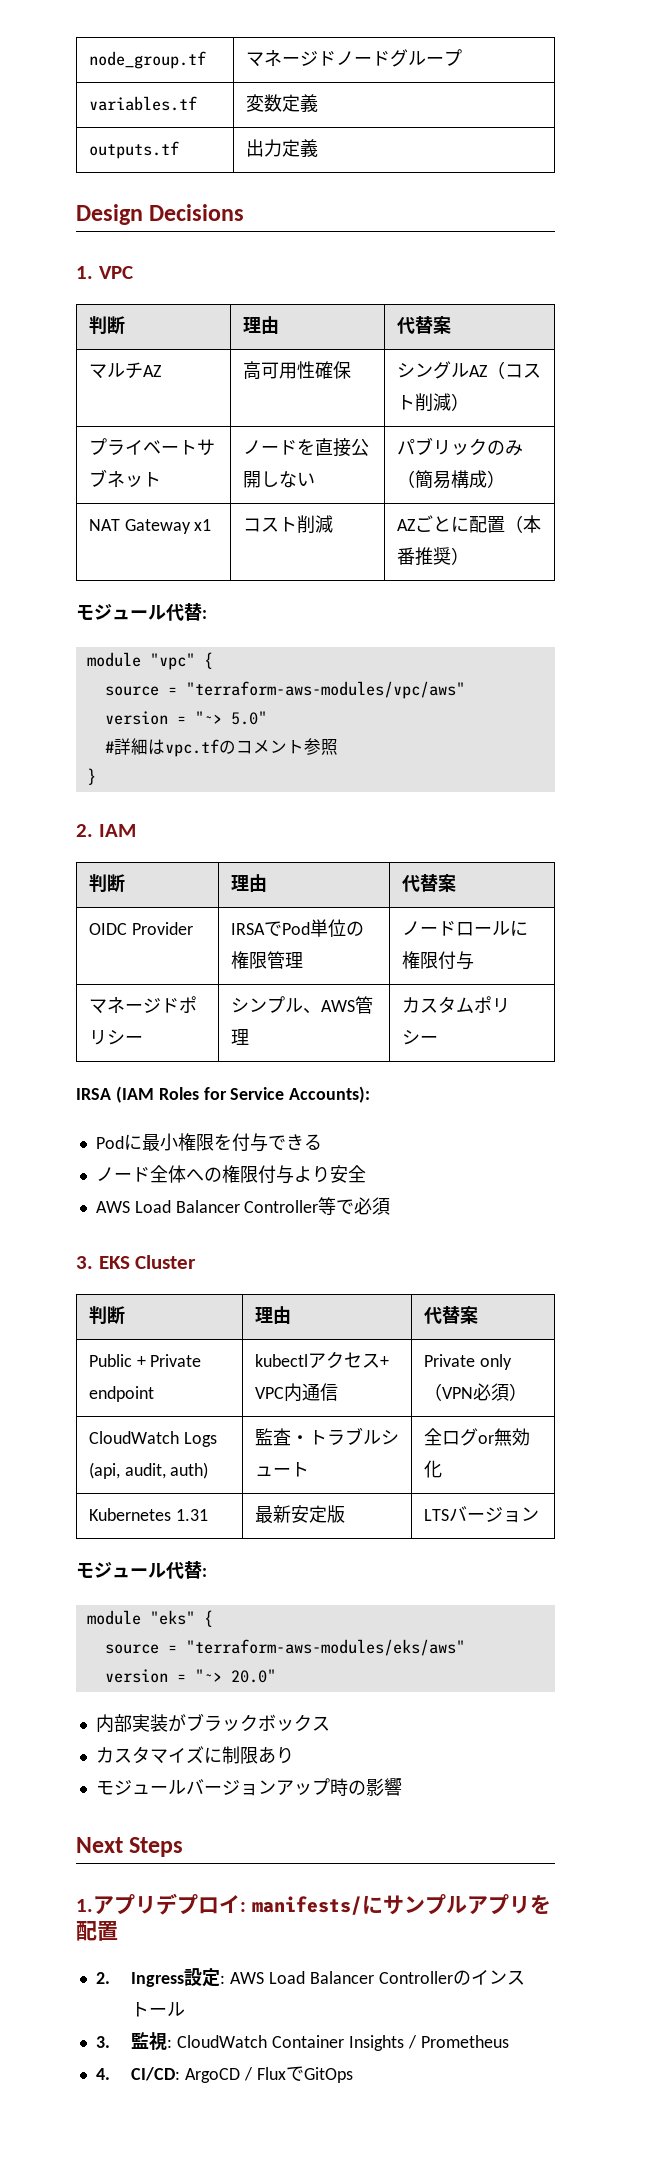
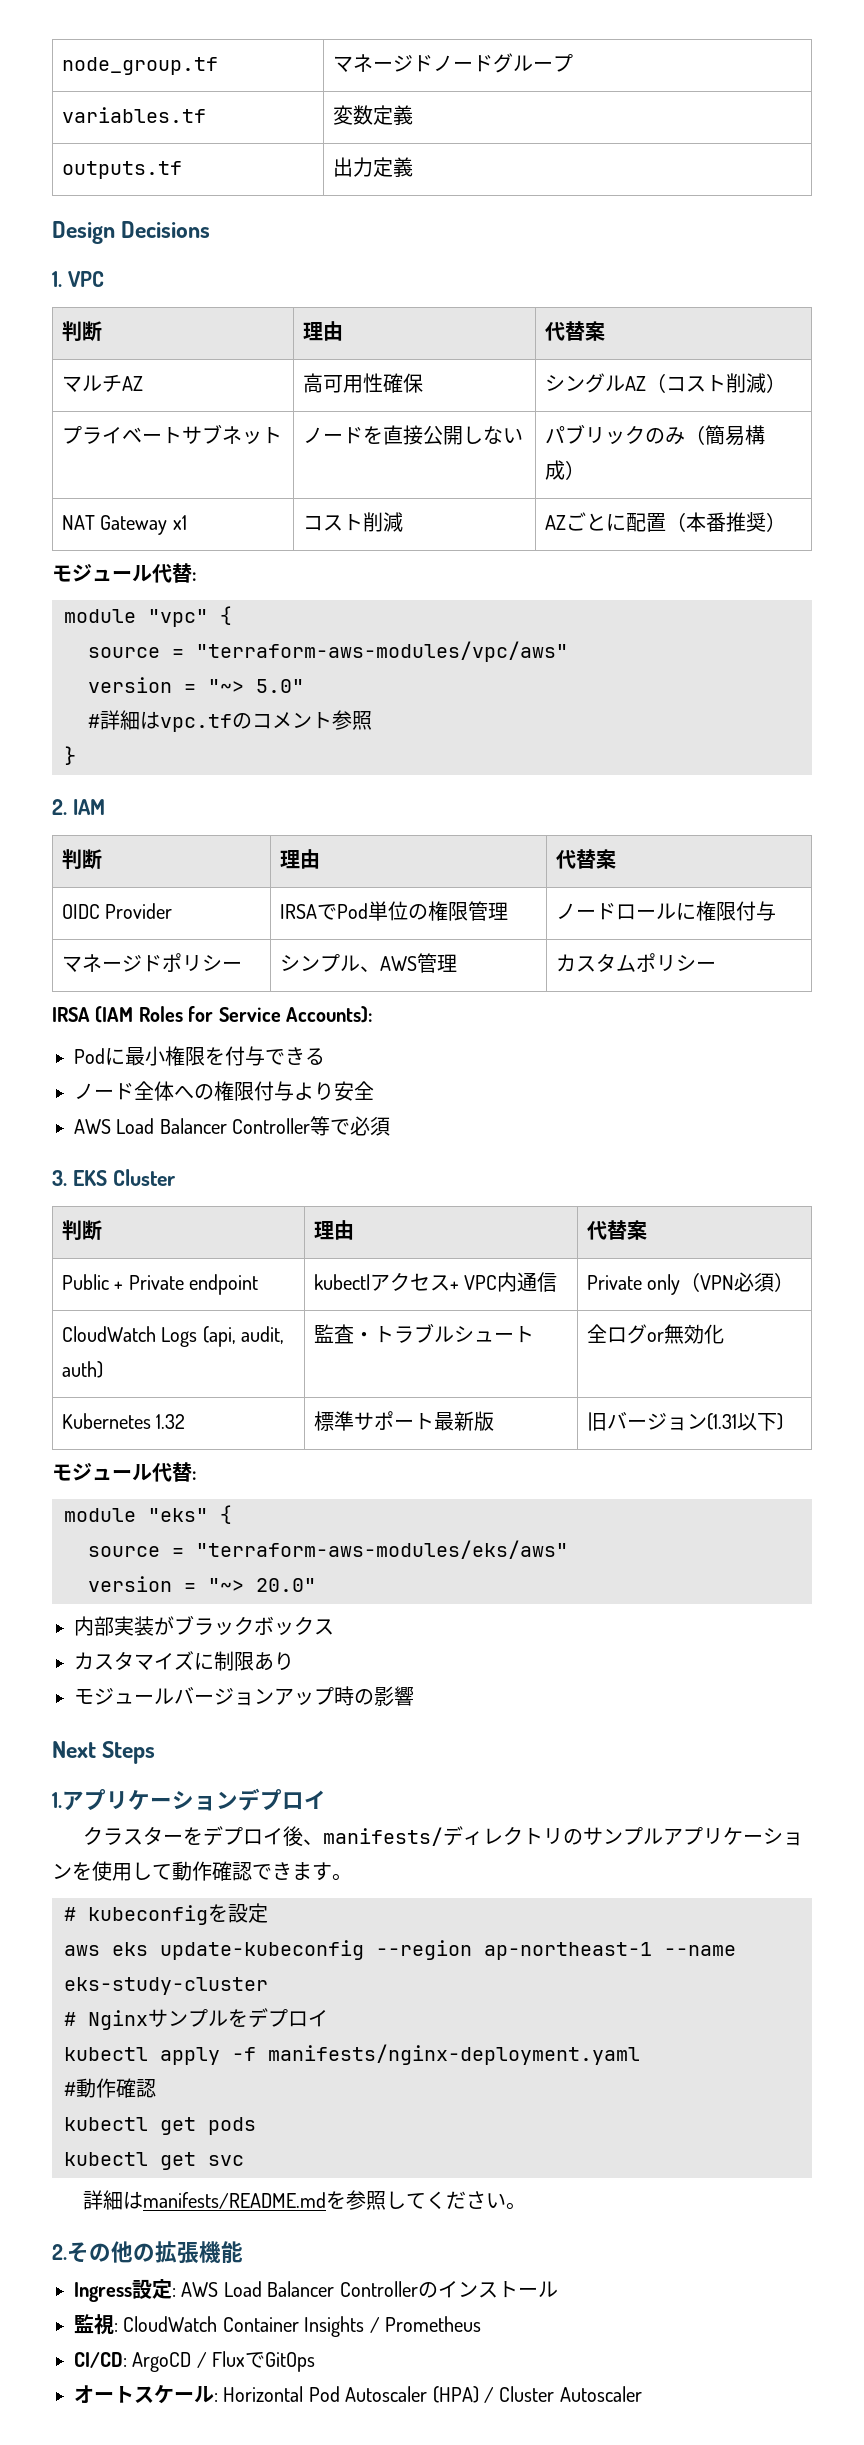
[175,1509,208,1521] [254,1505,327,1523] 1.31 | 最新安定 -> [156,1414,186,1429] [313,1411,474,1431] 1.32 | 標準サポート最新
[423,1506,539,1523] LTSバージョン -> [586,1412,783,1431] 旧バージョン(1.31以下)
[156,1893,551,1915] [76,1921,118,1941] [95,1972,110,1984] デプロイ: manifests/にサンプルアプリを配置 // 2. -> [128,1788,326,1811] [82,1826,803,1846] [52,1861,352,1881] [64,1903,268,1925] [64,1940,736,1960] [64,1977,268,1995] [64,2008,328,2030] [64,2044,640,2065] [64,2078,156,2098] [64,2117,256,2135] [64,2152,244,2170] [82,2190,526,2210] [52,2241,243,2264] ケーションデプロイ // クラスターをデプロイ後、manifests/ディレクトリのサンプルアプリケーションを使用して動作確認できます。 // # kubeconfigを設定 // aws eks update-kubeconfig --region ap-northeast-1 --name eks-study-cluster // # Nginxサンプルをデプロイ // kubectl apply -f manifests/nginx-deployment.yaml // #動作確認 // kubectl get pods // kubectl get svc // 詳細はmanifests/README.mdを参照してください。 // 2.その他の拡張機能 //
[95,2036,110,2048] 3. -> (558, 2289) none
[95,2068,110,2080] 4. -> (481, 2324) none
(353, 2075) none -> [74,2384,642,2404] // オートスケール: Horizontal Pod Autoscaler (HPA) / Cluster Autoscaler

